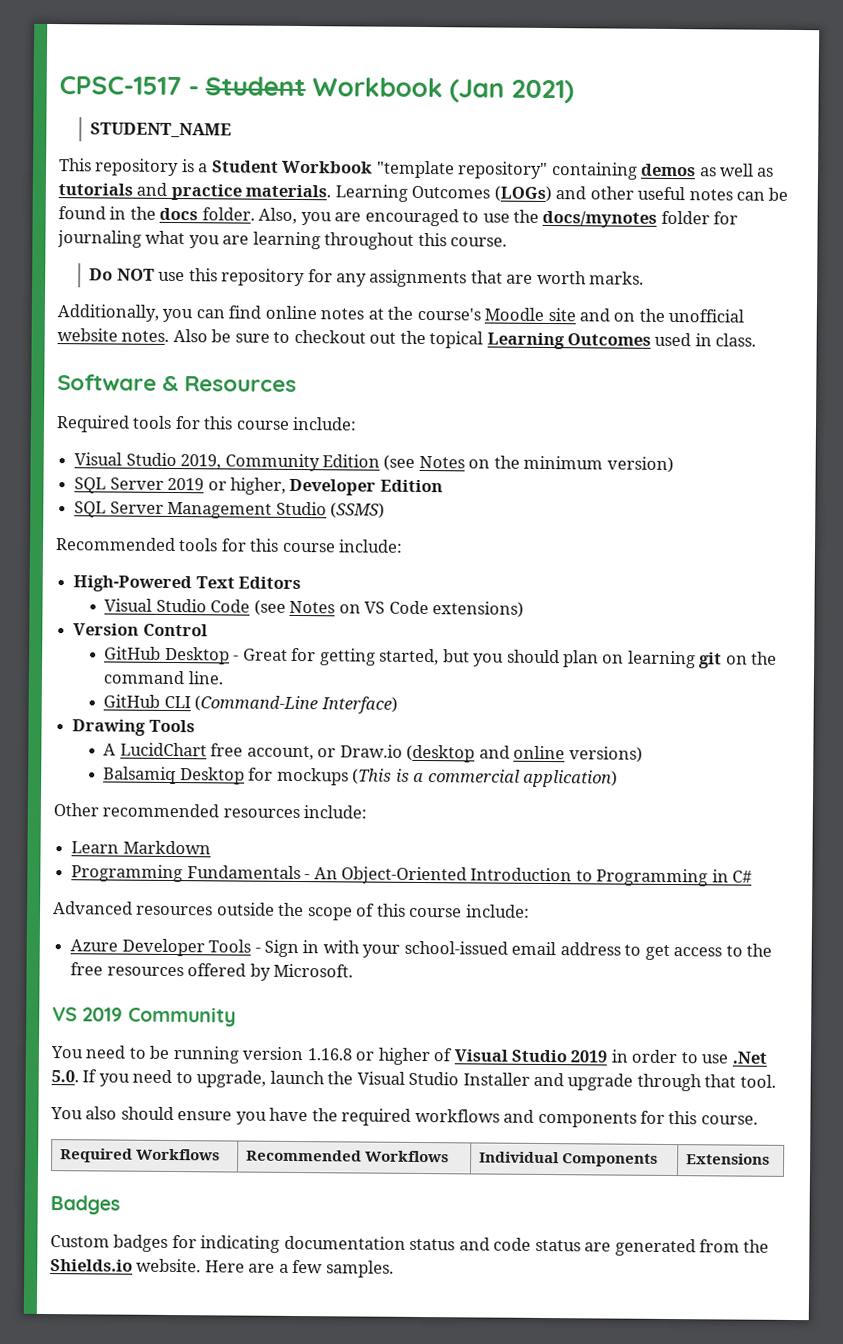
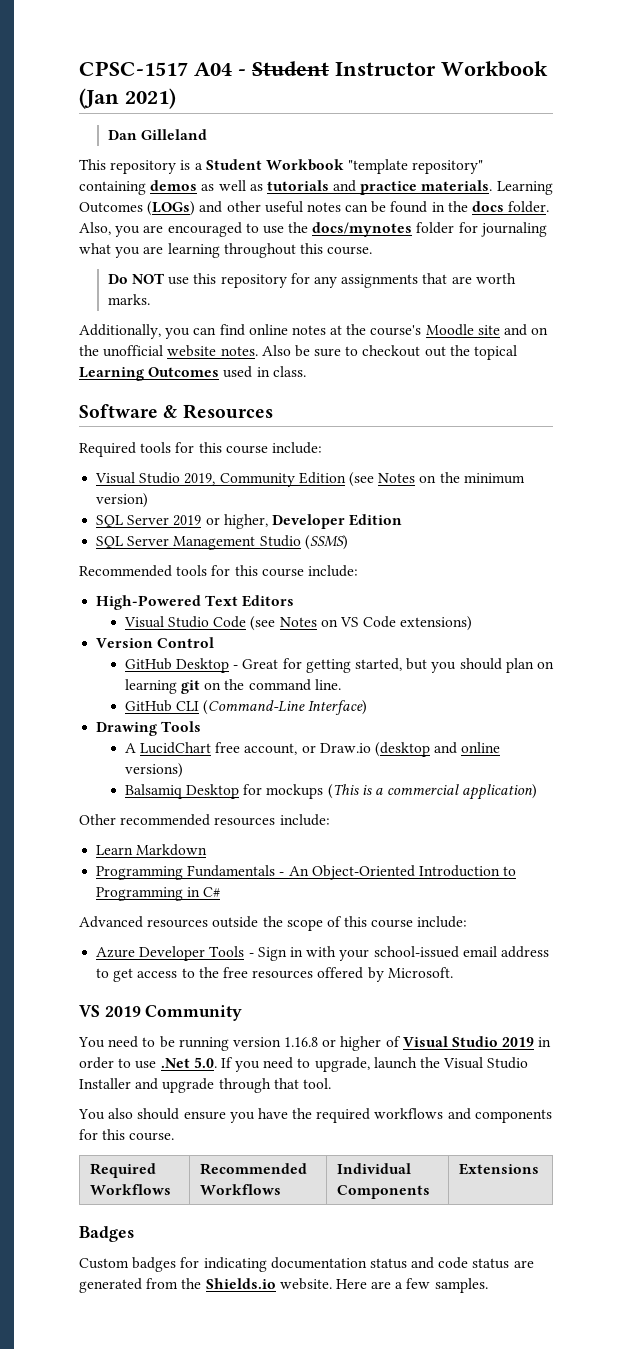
(182, 86) none -> [194,62,232,76] A04
(307, 86) none -> [335,62,436,76] Instructor
[90,122,233,139] STUDENT_NAME -> [107,129,208,140] Dan Gilleland

